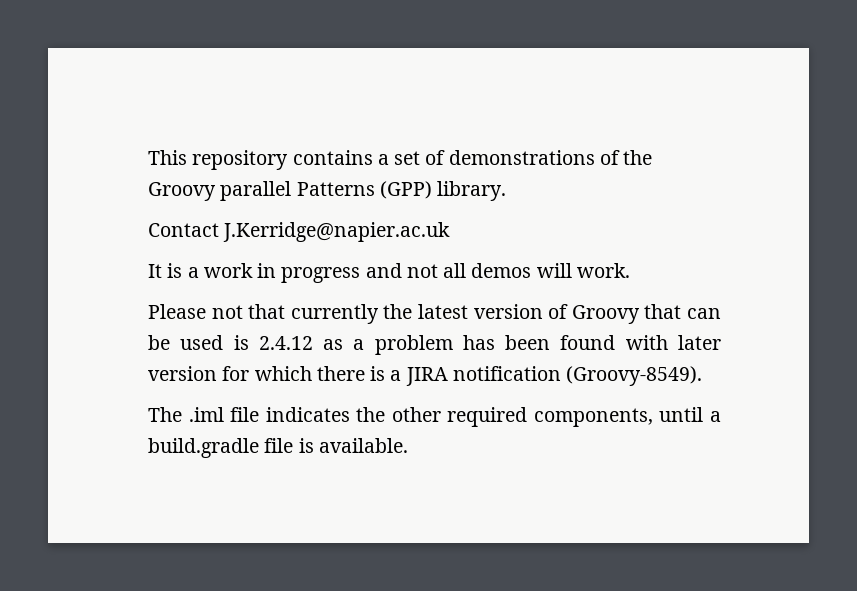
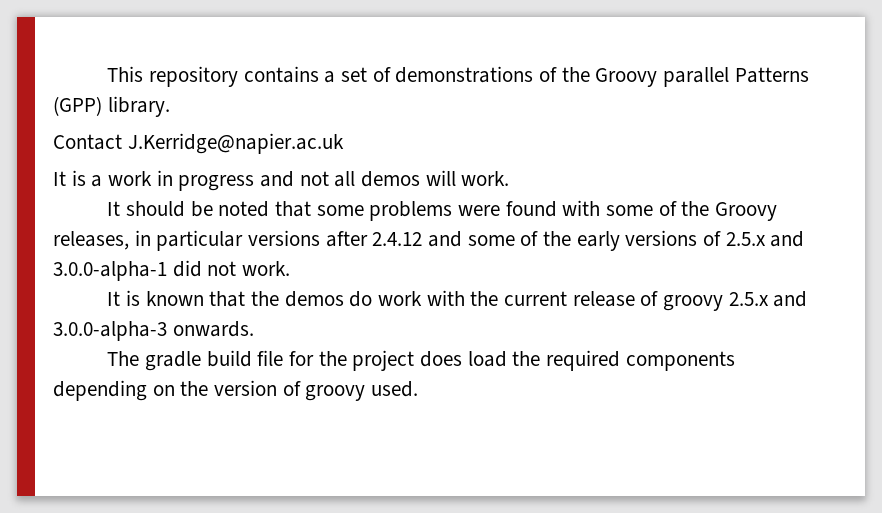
[148,304,722,324] [148,335,721,355] [148,366,703,386] [148,407,721,427] [148,438,408,458] Please not that currently the latest version of Groovy that can be used is 2.4.12 as a problem has been found with later version for which there is a JIRA notification (Groovy-8549). // The .iml file indicates the other required components, until a build.gradle file is available. -> [107,200,778,221] [53,230,805,251] [53,260,291,281] [107,290,808,311] [53,321,254,341] [107,350,735,371] [53,380,419,401] It should be noted that some problems were found with some of the Groovy releases, in particular versions after 2.4.12 and some of the early versions of 2.5.x and 3.0.0-alpha-1 did not work. // It is known that the demos do work with the current release of groovy 2.5.x and 3.0.0-alpha-3 onwards. // The gradle build file for the project does load the required components depending on the version of groovy used.

